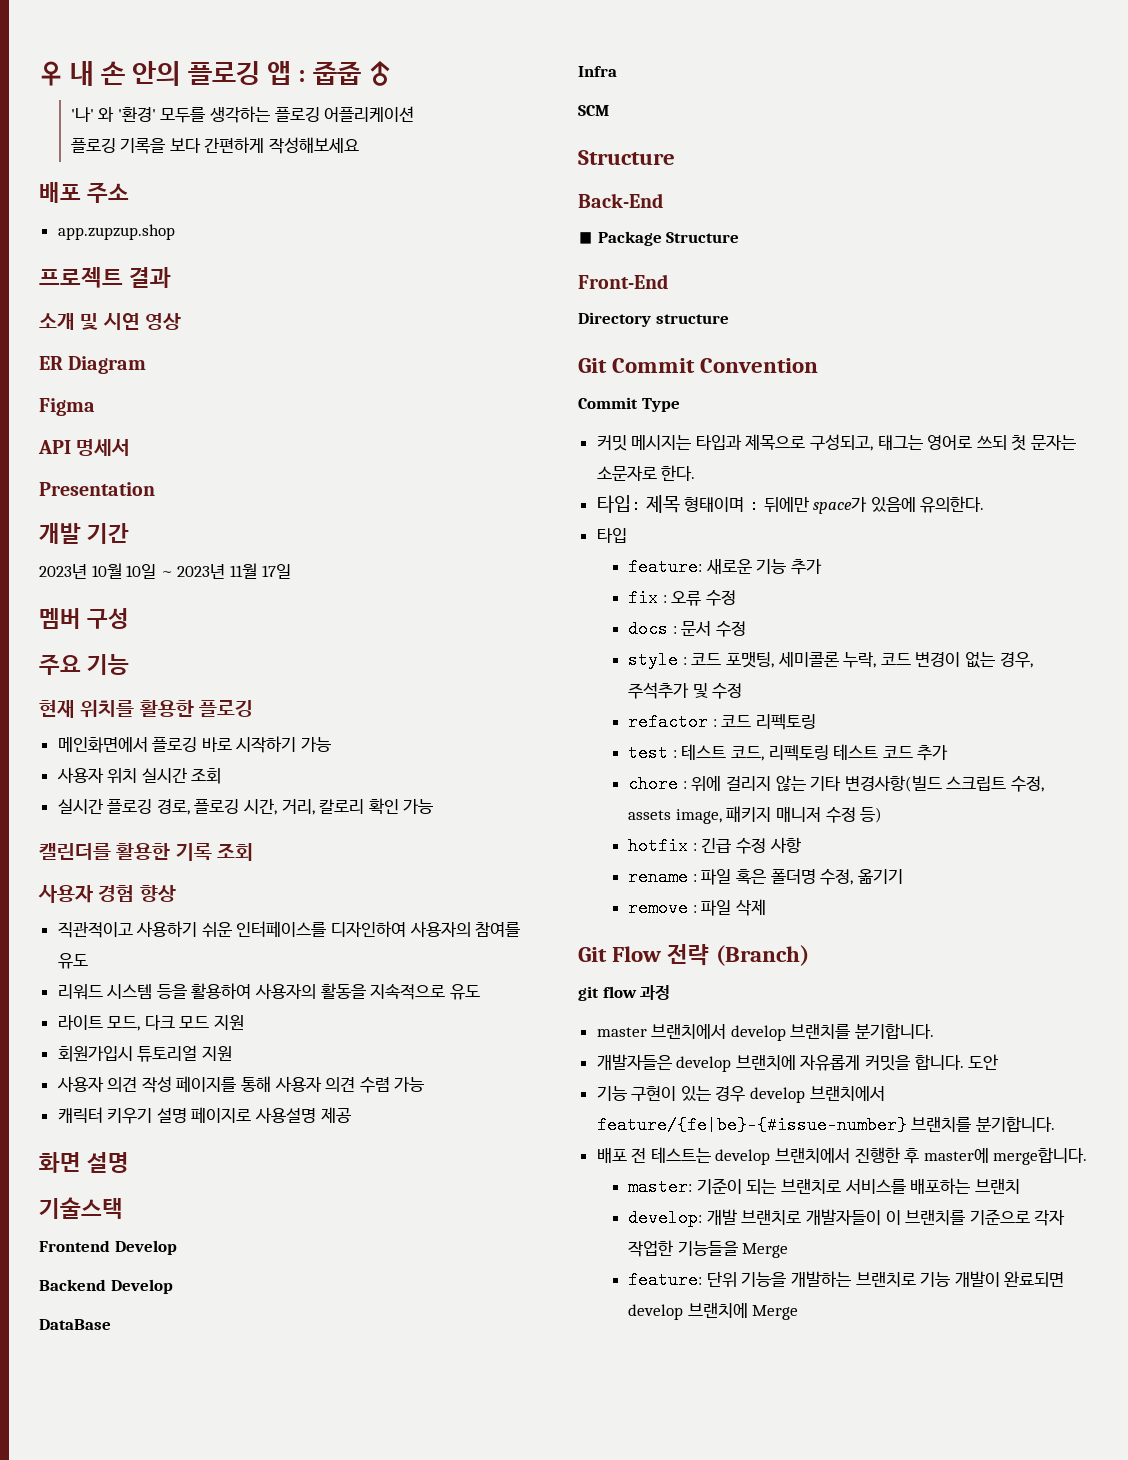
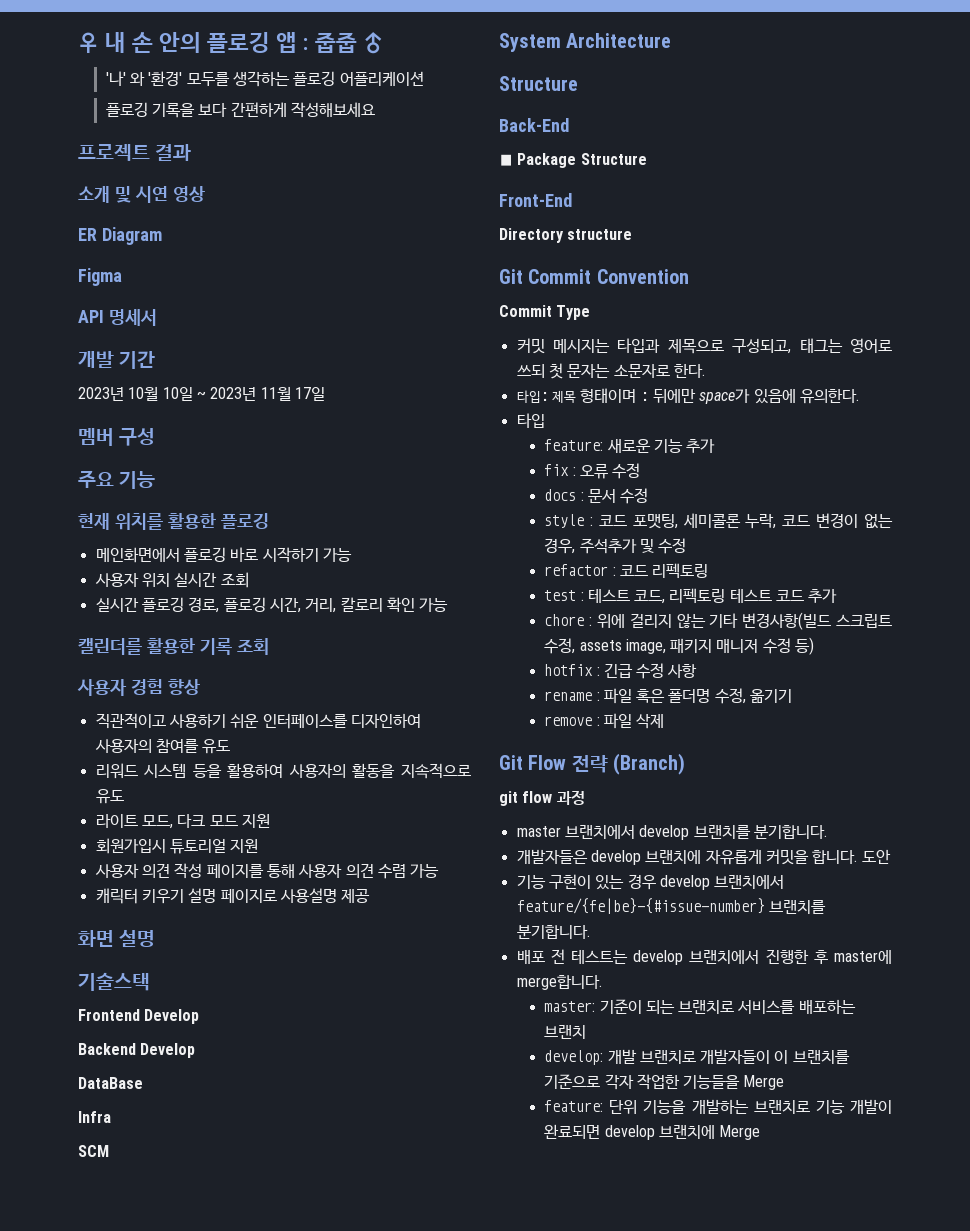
[39,182,130,203] [57,224,175,240] // 배포 주소 // app.zupzup.shop -> (375, 110) none
[39,482,155,496] // Presentation -> (157, 317) none
(609, 110) none -> [499,33,672,52] // System Architecture

